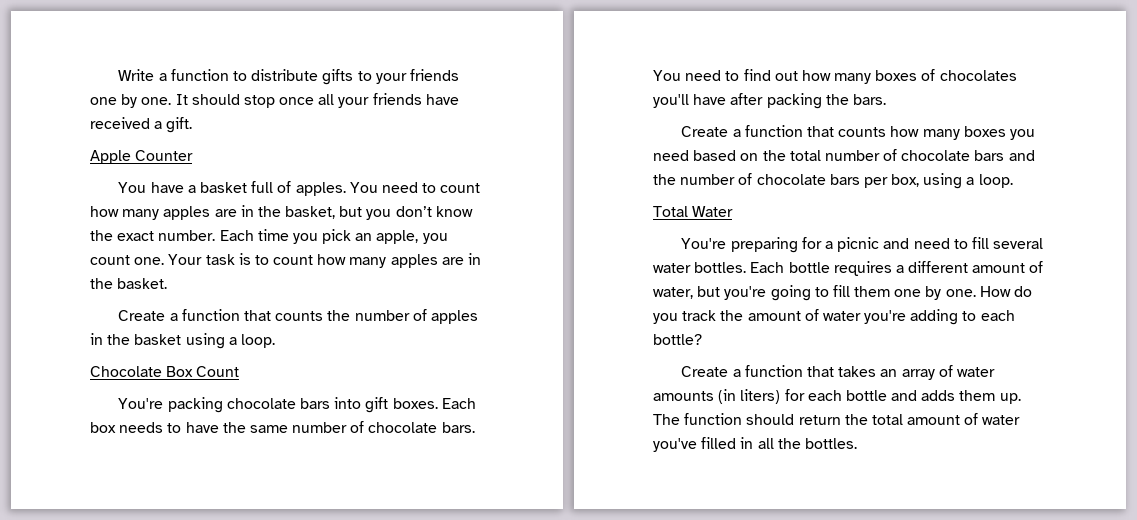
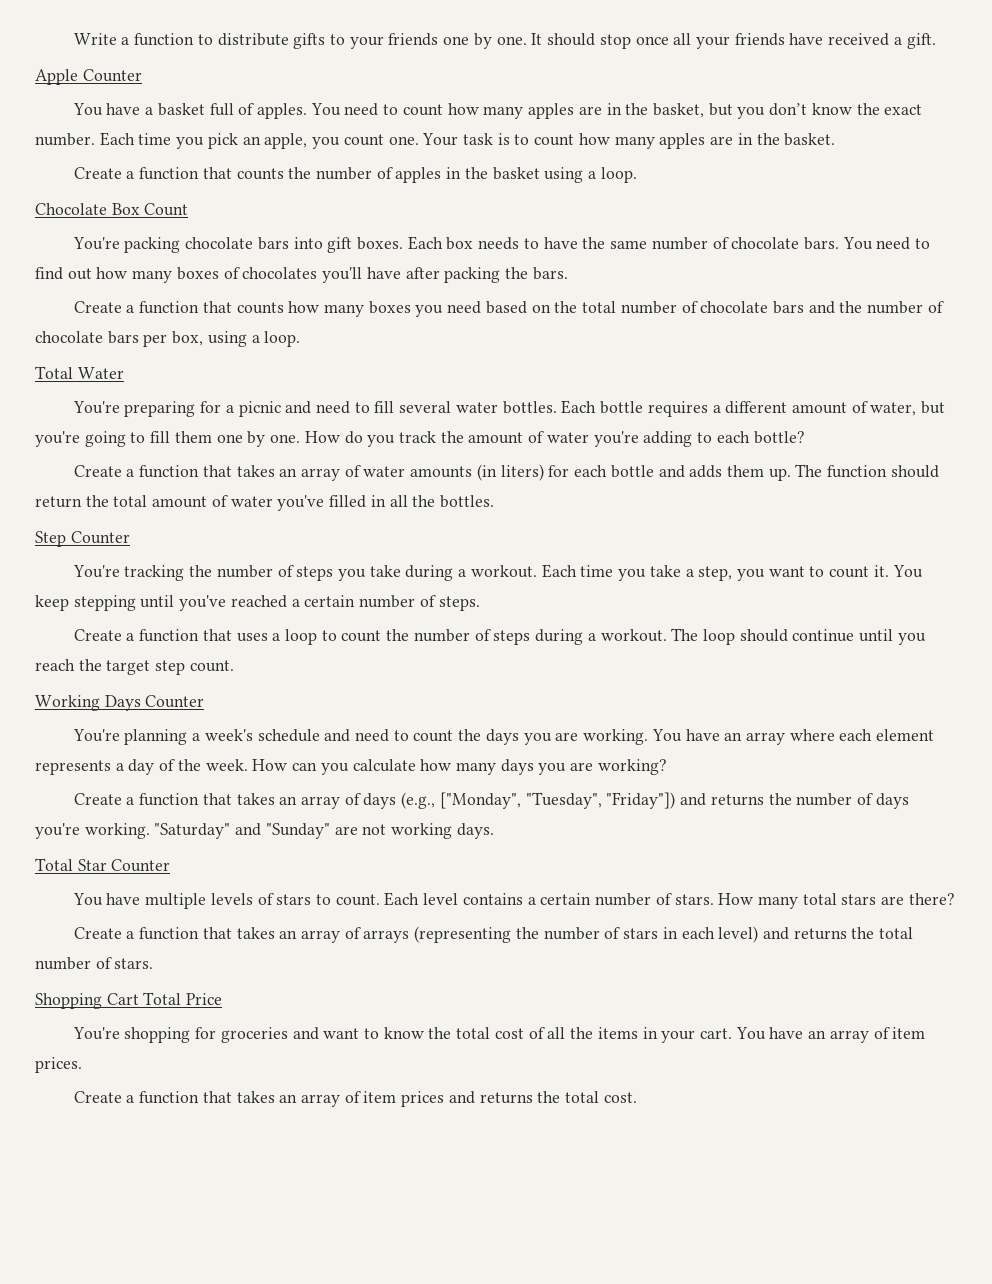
(857, 443) none -> [35,531,130,547] [72,564,923,581] [35,595,480,611] [73,628,926,645] [35,659,234,675] [35,695,205,711] [72,729,935,745] [35,759,667,775] [73,792,909,809] [35,823,494,839] [35,858,171,872] [72,892,955,909] [73,926,914,943] [35,957,154,970] [35,992,223,1009] [72,1027,926,1043] [35,1057,82,1073] [73,1091,637,1107] // Step Counter // You're tracking the number of steps you take during a workout. Each time you take a step, you want to count it. You keep stepping until you've reached a certain number of steps. // Create a function that uses a loop to count the number of steps during a workout. The loop should continue until you reach the target step count. // Working Days Counter // You're planning a week's schedule and need to count the days you are working. You have an array where each element represents a day of the week. How can you calculate how many days you are working? // Create a function that takes an array of days (e.g., ["Monday", "Tuesday", "Friday"]) and returns the number of days you're working. "Saturday" and "Sunday" are not working days. // Total Star Counter // You have multiple levels of stars to count. Each level contains a certain number of stars. How many total stars are there? // Create a function that takes an array of arrays (representing the number of stars in each level) and returns the total number of stars. // Shopping Cart Total Price // You're shopping for groceries and want to know the total cost of all the items in your cart. You have an array of item prices. // Create a function that takes an array of item prices and returns the total cost.

